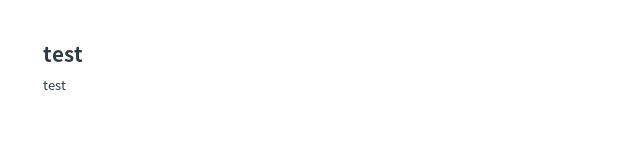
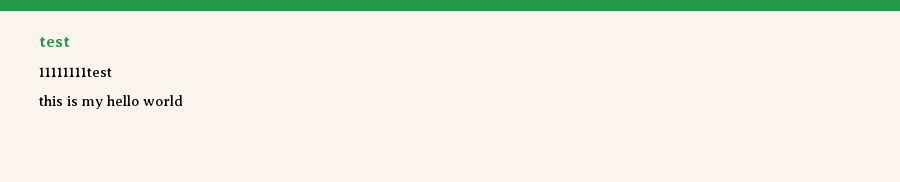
[43,81,66,90] test -> [39,67,112,77] [39,95,183,109] 11111111test // this is my hello world

